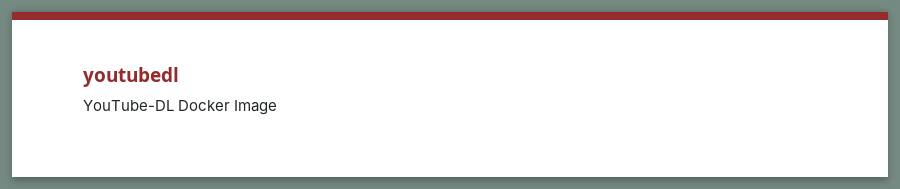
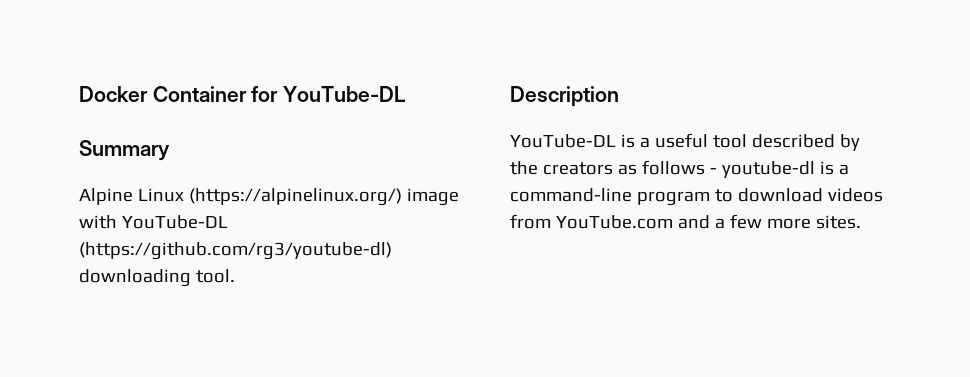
[83,67,179,87] [83,100,278,115] youtubedl // YouTube-DL Docker Image -> [79,86,407,102] [79,140,170,161] [79,188,459,206] [79,215,228,229] [79,242,392,260] [79,269,235,287] [510,86,619,107] [510,133,860,151] [510,160,849,178] [510,188,883,206] [510,214,861,229] Docker Container for YouTube-DL // Summary // Alpine Linux (https://alpinelinux.org/) image with YouTube-DL (https://github.com/rg3/youtube-dl) downloading tool. // Description // YouTube-DL is a useful tool described by the creators as follows - youtube-dl is a command-line program to download videos from YouTube.com and a few more sites.

